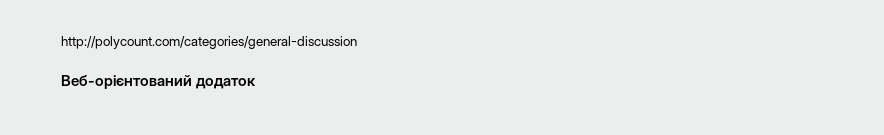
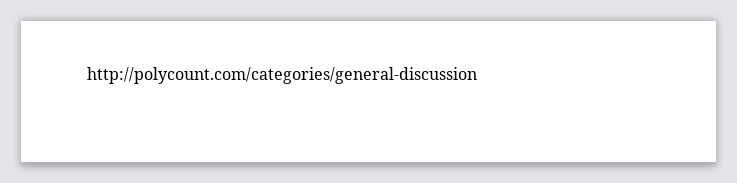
[61,75,257,89] // Веб-орієнтований додаток -> (477, 75) none

